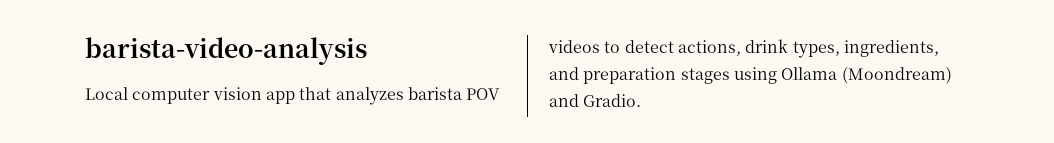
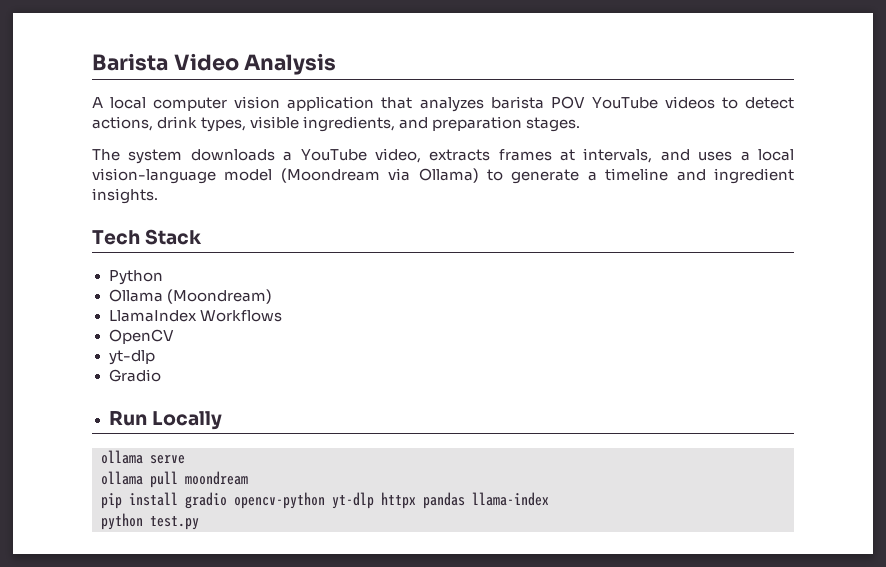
[85,37,367,65] [85,87,128,100] barista-video-analysis // Local -> [92,53,337,75] [92,97,147,109] Barista Video Analysis // A local
[265,91,295,104] app -> [287,96,375,111] application
(501, 94) none -> [591,97,658,109] YouTube
(840, 49) none -> [250,116,300,129] visible
[680,67,952,84] [549,94,642,107] stages using Ollama (Moondream) and Gradio. -> [526,117,581,132] [92,148,794,164] [92,168,794,184] [92,188,158,204] [92,229,203,245] [108,270,163,285] [108,289,272,304] [108,310,282,322] [108,329,174,344] [108,350,155,365] [108,369,161,382] [108,411,222,430] [101,450,185,464] [101,471,248,488] [101,492,549,509] [101,513,199,530] stages. // The system downloads a YouTube video, extracts frames at intervals, and uses a local vision-language model (Moondream via Ollama) to generate a timeline and ingredient insights. // Tech Stack // Python // Ollama (Moondream) // LlamaIndex Workflows // OpenCV // yt-dlp // Gradio // Run Locally // ollama serve // ollama pull moondream // pip install gradio opencv-python yt-dlp httpx pandas llama-index // python test.py

